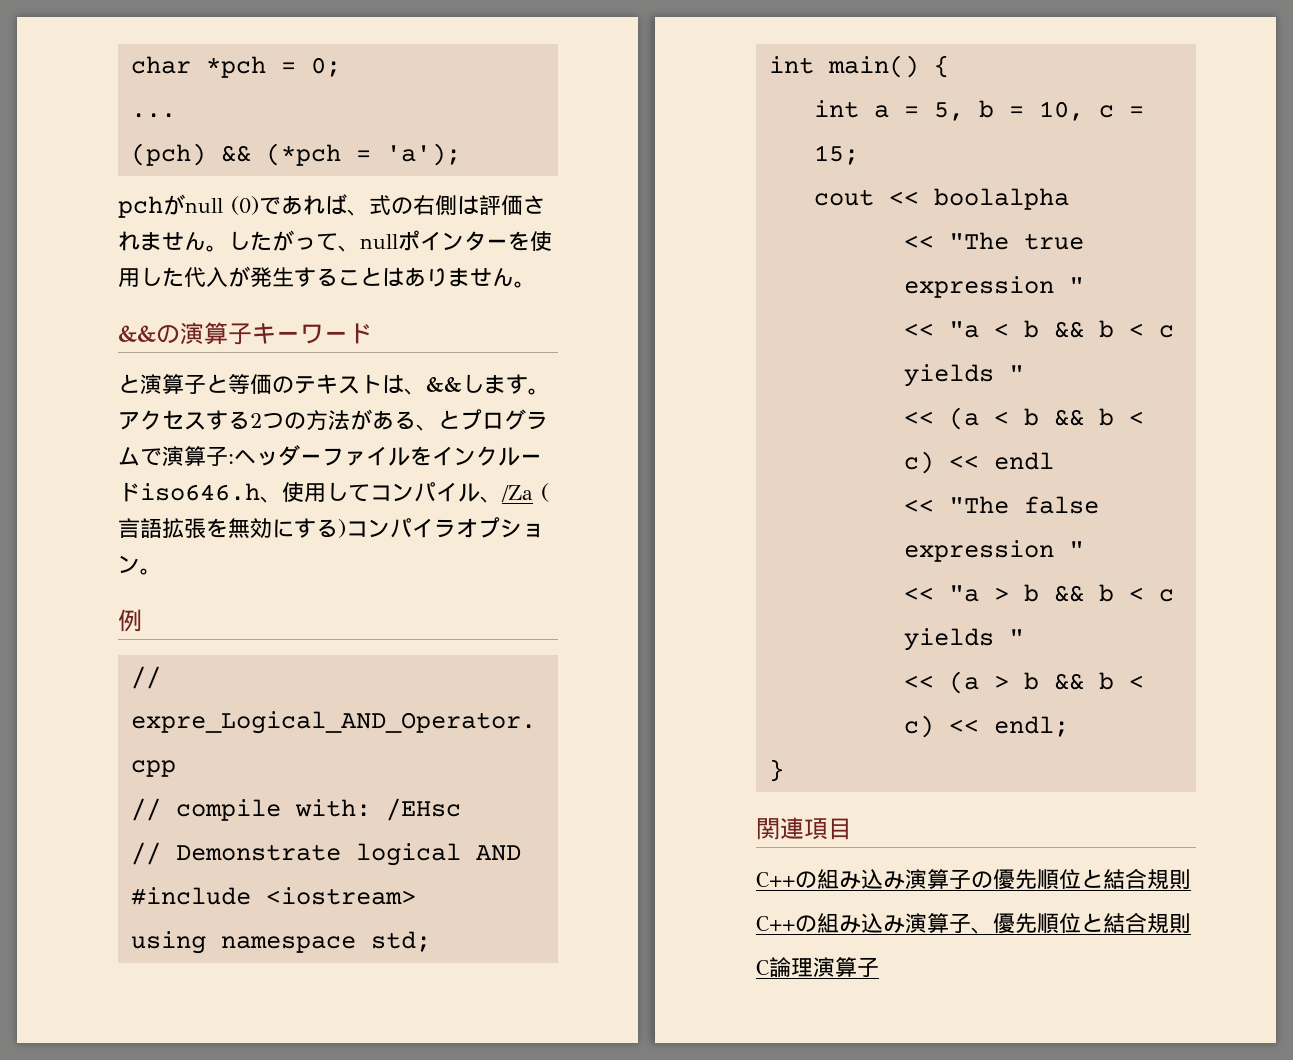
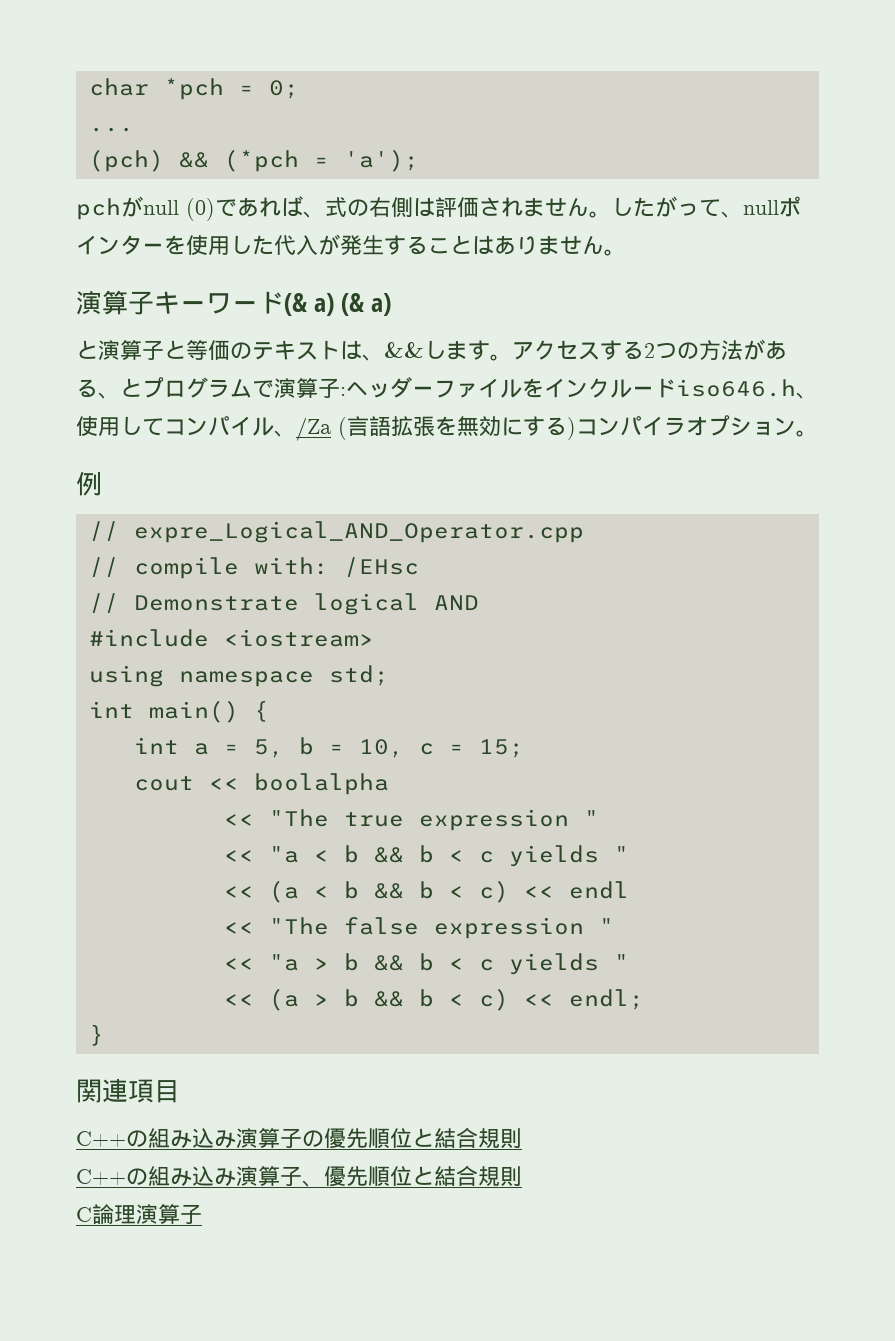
[118,325,180,344] &&の -> (626, 252) none
(372, 333) none -> [284,293,392,316] (& a) (& a)

